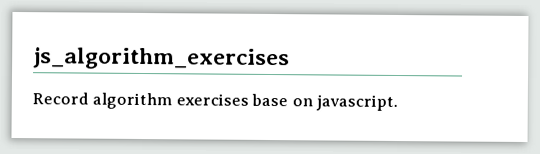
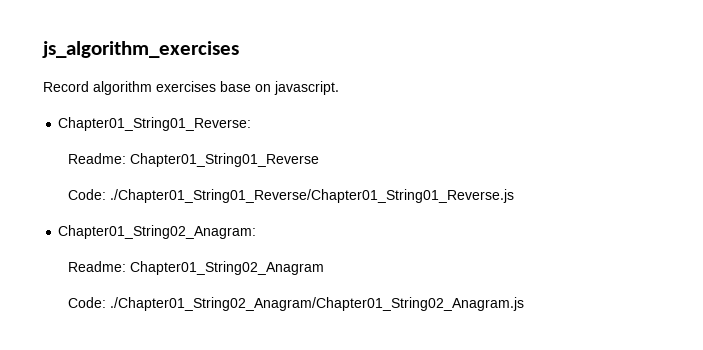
(399, 103) none -> [58,117,252,131] [68,153,320,167] [68,189,515,203] [58,225,257,239] [68,261,325,275] [68,297,525,311] // Chapter01_String01_Reverse: // Readme: Chapter01_String01_Reverse // Code: ./Chapter01_String01_Reverse/Chapter01_String01_Reverse.js // Chapter01_String02_Anagram: // Readme: Chapter01_String02_Anagram // Code: ./Chapter01_String02_Anagram/Chapter01_String02_Anagram.js

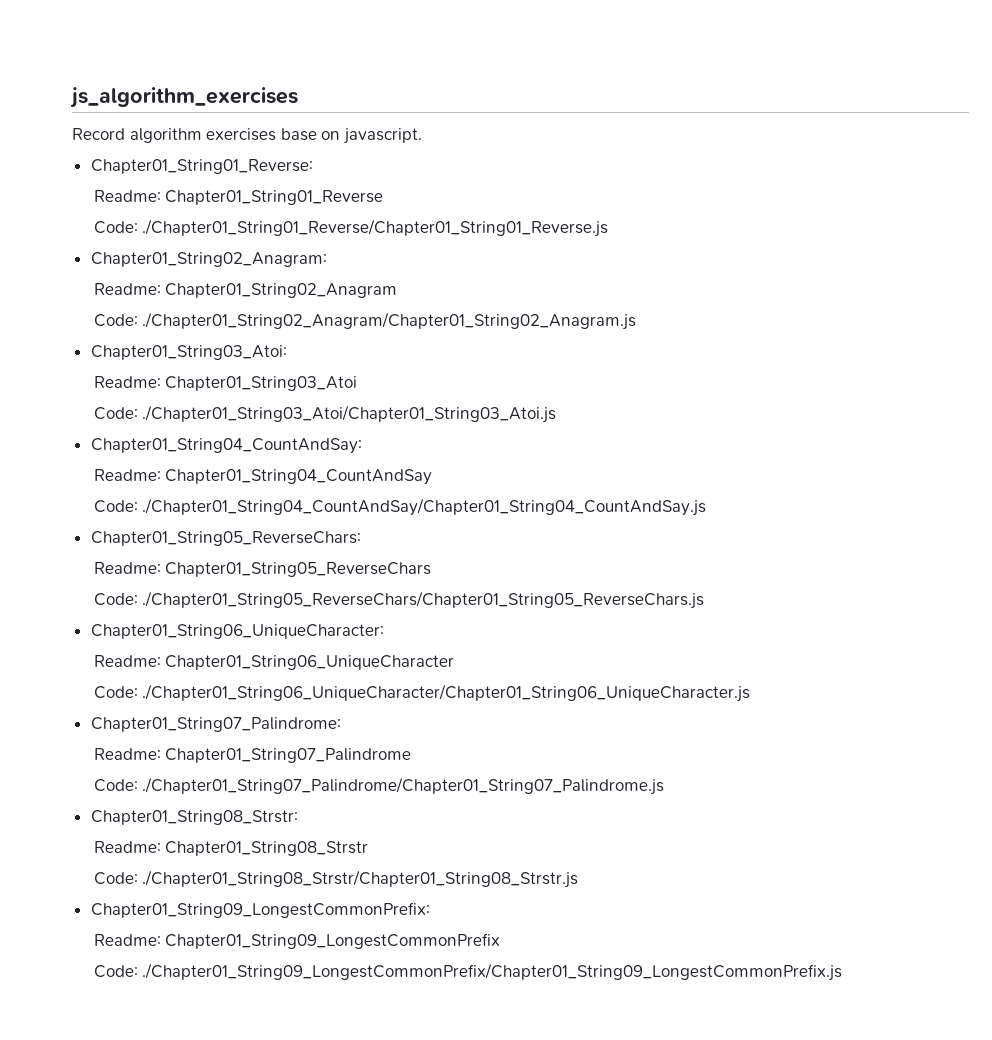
(525, 304) none -> [90,345,287,360] [93,376,358,391] [93,405,557,423] [90,438,362,454] [93,469,433,485] [93,498,707,516] [90,531,361,546] [93,562,432,577] [93,591,705,609] [90,624,384,639] [93,655,455,670] [93,684,751,702] [90,717,341,732] [93,748,412,763] [93,777,665,795] [90,810,298,825] [93,841,369,856] [93,870,579,888] [90,902,430,918] [93,933,501,949] [93,963,843,981] // Chapter01_String03_Atoi: // Readme: Chapter01_String03_Atoi // Code: ./Chapter01_String03_Atoi/Chapter01_String03_Atoi.js // Chapter01_String04_CountAndSay: // Readme: Chapter01_String04_CountAndSay // Code: ./Chapter01_String04_CountAndSay/Chapter01_String04_CountAndSay.js // Chapter01_String05_ReverseChars: // Readme: Chapter01_String05_ReverseChars // Code: ./Chapter01_String05_ReverseChars/Chapter01_String05_ReverseChars.js // Chapter01_String06_UniqueCharacter: // Readme: Chapter01_String06_UniqueCharacter // Code: ./Chapter01_String06_UniqueCharacter/Chapter01_String06_UniqueCharacter.js // Chapter01_String07_Palindrome: // Readme: Chapter01_String07_Palindrome // Code: ./Chapter01_String07_Palindrome/Chapter01_String07_Palindrome.js // Chapter01_String08_Strstr: // Readme: Chapter01_String08_Strstr // Code: ./Chapter01_String08_Strstr/Chapter01_String08_Strstr.js // Chapter01_String09_LongestCommonPrefix: // Readme: Chapter01_String09_LongestCommonPrefix // Code: ./Chapter01_String09_LongestCommonPrefix/Chapter01_String09_LongestCommonPrefix.js

